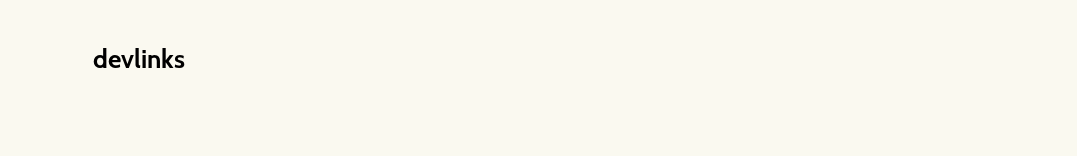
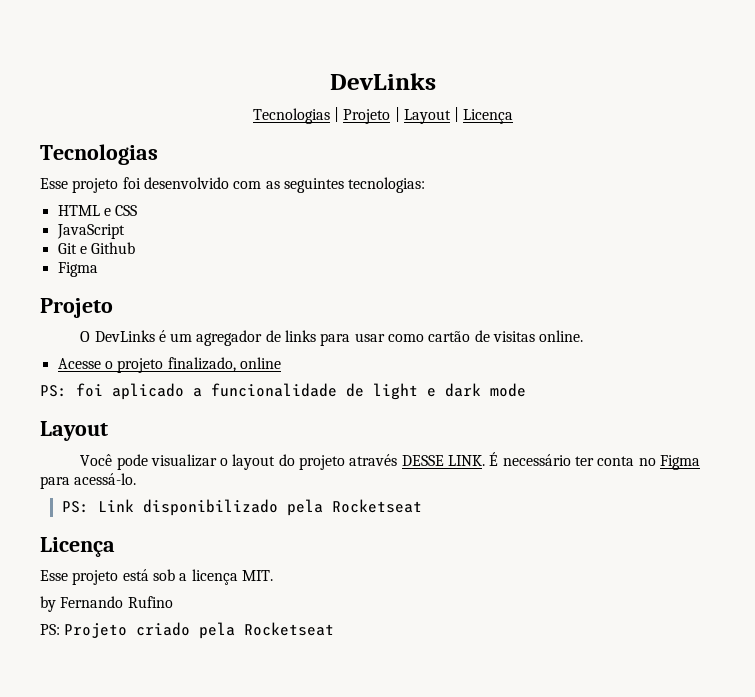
[93,48,185,68] devlinks -> [330,73,436,90] [252,107,514,124] [40,144,158,165] [40,177,426,193] [57,205,138,216] [56,224,125,239] [57,242,136,254] [57,262,98,277] [40,298,113,318] [80,330,584,346] [57,357,281,373] [40,383,526,400] [40,421,108,441] [80,452,700,470] [40,473,137,489] [61,499,422,516] [40,537,115,557] [40,569,273,585] [40,596,173,612] [40,622,335,639] DevLinks // Tecnologias | Projeto | Layout | Licença // Tecnologias // Esse projeto foi desenvolvido com as seguintes tecnologias: // HTML e CSS // JavaScript // Git e Github // Figma // Projeto // O DevLinks é um agregador de links para usar como cartão de visitas online. // Acesse o projeto finalizado, online // PS: foi aplicado a funcionalidade de light e dark mode // Layout // Você pode visualizar o layout do projeto através DESSE LINK. É necessário ter conta no Figma para acessá-lo. // PS: Link disponibilizado pela Rocketseat // Licença // Esse projeto está sob a licença MIT. // by Fernando Rufino // PS: Projeto criado pela Rocketseat

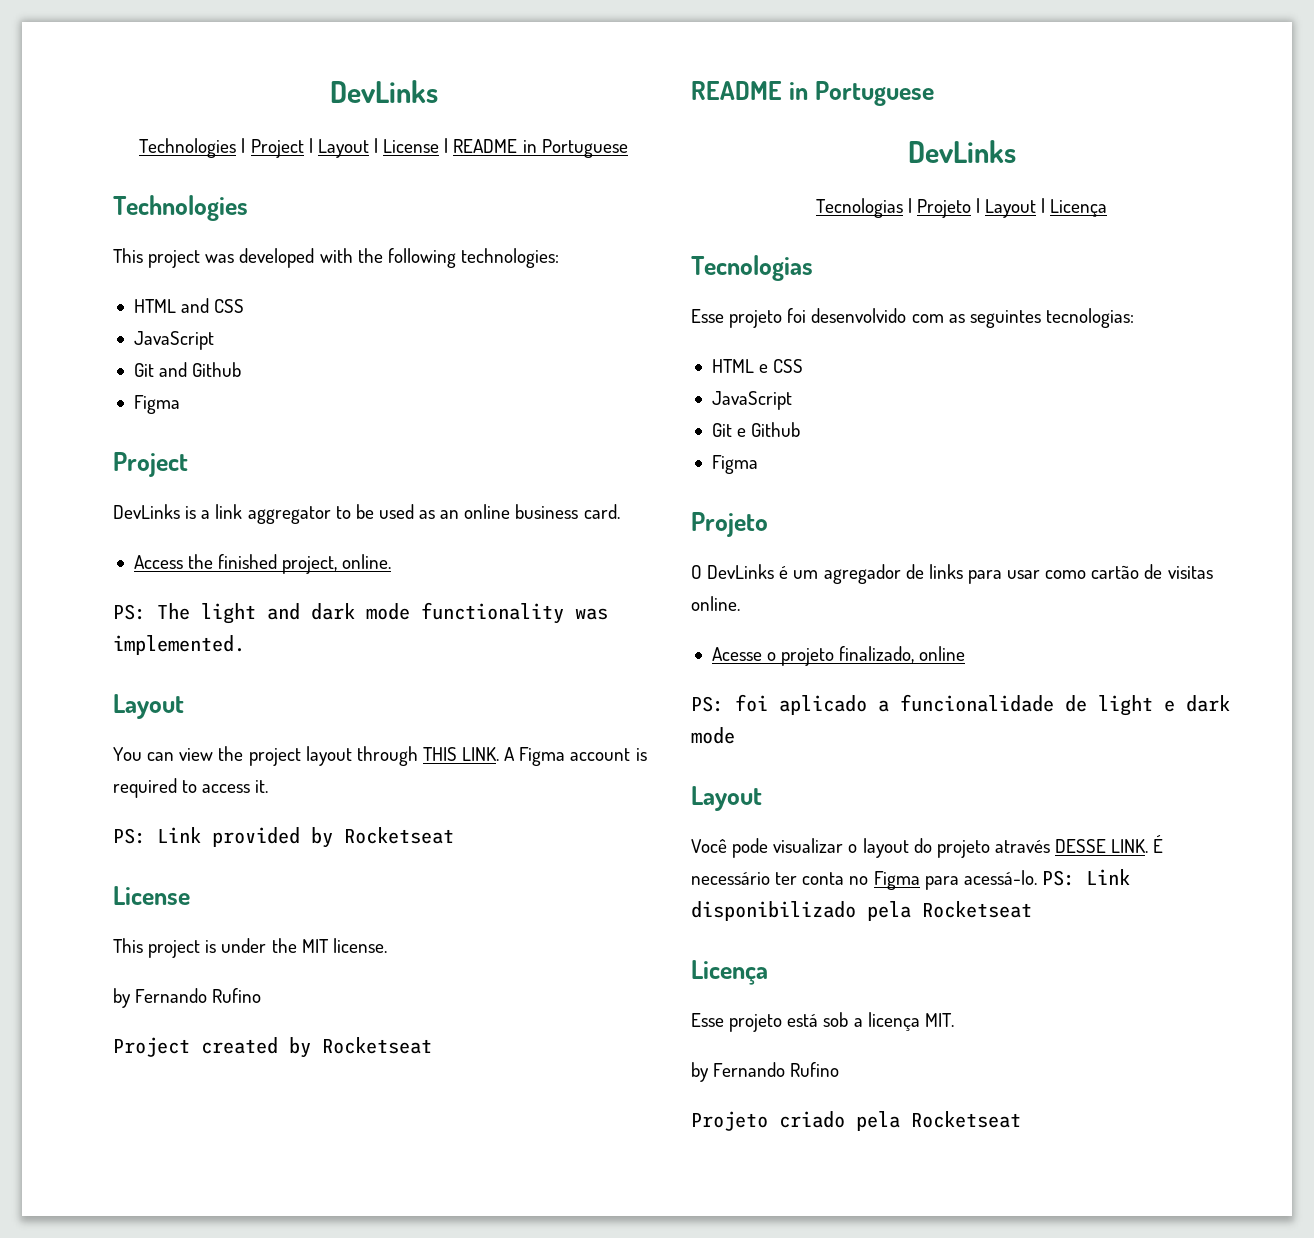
[330,73,436,90] DevLinks -> [329,80,438,103] [139,138,628,158] [113,195,248,221] [113,248,559,268] [133,298,245,313] [133,331,214,350] [133,362,242,377] [133,395,180,414] [113,452,188,477] [113,504,620,524] [133,554,392,574] [113,602,608,624] [113,635,245,655] [113,694,184,719] [113,746,647,766] [113,778,269,798] [113,827,454,848] [113,886,190,905] [113,938,387,958] [113,988,262,1008] [113,1037,432,1058] [691,81,934,106] [907,140,1016,163] DevLinks // Technologies | Project | Layout | License | README in Portuguese // Technologies // This project was developed with the following technologies: // HTML and CSS // JavaScript // Git and Github // Figma // Project // DevLinks is a link aggregator to be used as an online business card. // Access the finished project, online. // PS: The light and dark mode functionality was implemented. // Layout // You can view the project layout through THIS LINK. A Figma account is required to access it. // PS: Link provided by Rocketseat // License // This project is under the MIT license. // by Fernando Rufino // Project created by Rocketseat // README in Portuguese // DevLinks
(137, 479) // -> (1037, 877) none
[40,624,60,635] PS: -> (840, 1069) none

